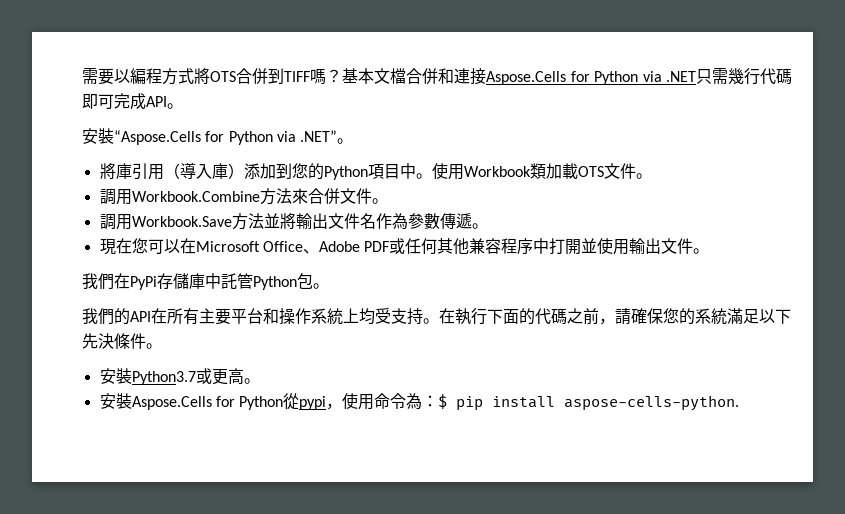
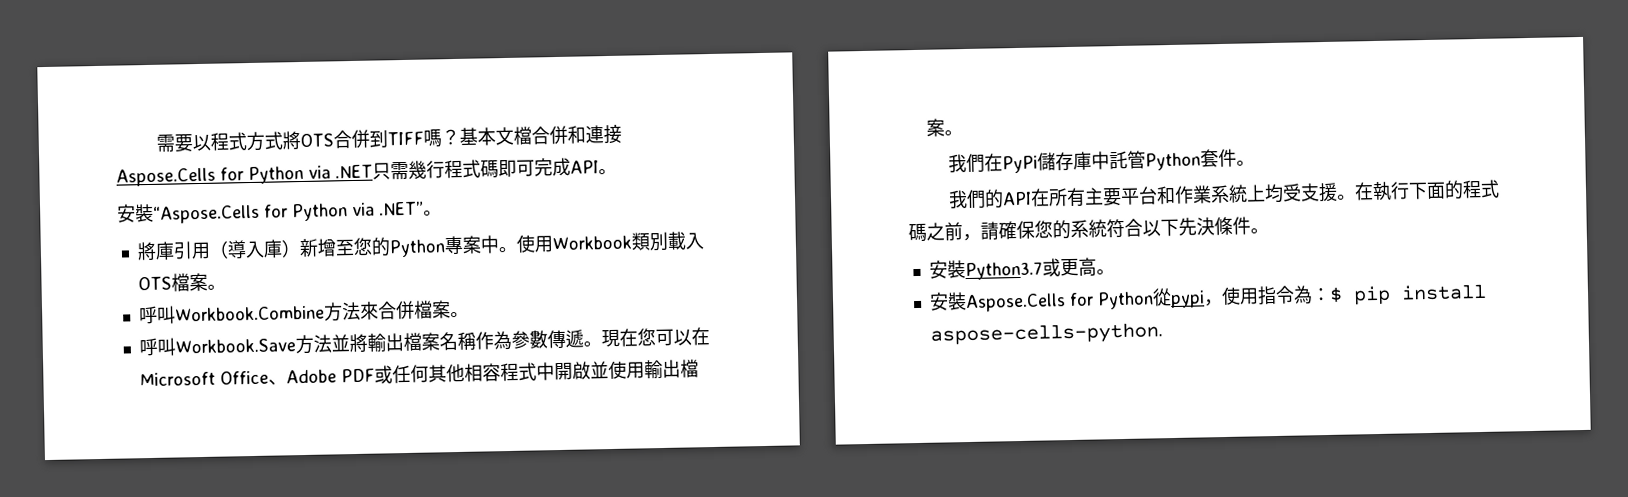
[130,68,162,84] 編程 -> [209,132,247,151] 程式
[760,68,776,85] 代 -> [444,159,481,179] 程式
[243,163,292,179] 添加到 -> [298,238,355,258] 新增至
[367,164,400,179] 項目 -> [443,235,482,255] 專案
[545,163,652,179] [99,188,132,205] 加載OTS文件。 // 調用 -> [648,231,704,252] [137,272,226,292] [137,305,176,325] 別載入OTS檔案。 // 呼叫
[339,188,388,204] [99,213,132,230] 文件。 // 調用 -> [412,300,469,319] [138,337,176,357] 檔案。 // 呼叫
[327,213,376,229] 文件名 -> [402,331,476,352] 檔案名稱
(488, 226) // -> (602, 344) none
[469,238,582,255] 兼容程序中打開 -> [463,361,591,382] 相容程式中開啟
[661,238,694,254] 文件 -> [679,359,699,378] [925,118,945,137] 檔案
[157,273,189,289] 存儲 -> [1036,151,1074,171] 儲存
[297,273,313,289] 包 -> [1199,148,1237,168] 套件
[279,308,311,325] 操作 -> [1173,185,1212,204] 作業
[407,308,423,325] 持 -> [1317,182,1338,203] 援
[535,308,551,325] 代 -> [1461,179,1500,199] 程式
[727,308,759,324] 滿足 -> [1106,218,1143,239] 符合
[374,393,391,409] 命 -> [1256,285,1277,306] 指

